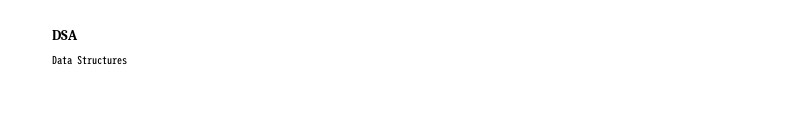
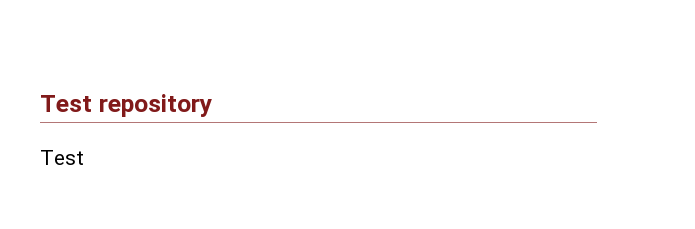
[52,30,78,40] [52,55,127,65] DSA // Data Structures -> [40,94,212,117] [40,150,84,165] Test repository // Test

